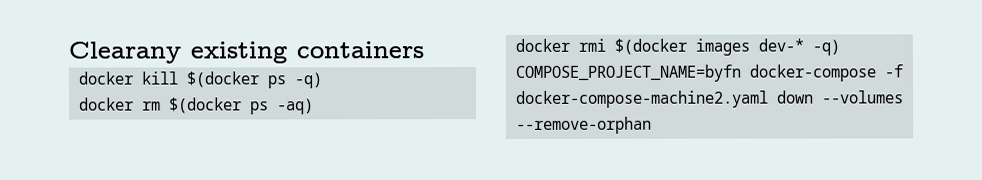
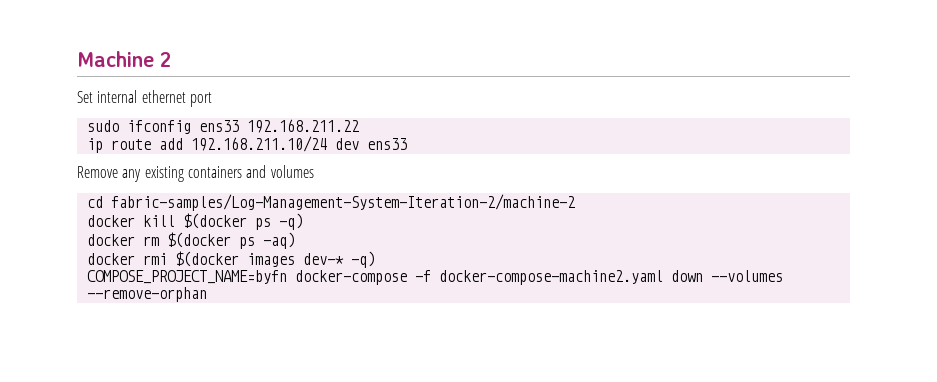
[68,41,424,64] Clearany existing containers -> [77,51,171,67] [77,90,212,107] [86,119,359,134] [86,136,407,153] [77,165,314,182] [86,194,575,211] Machine 2 // Set internal ethernet port // sudo ifconfig ens33 192.168.211.22 // ip route add 192.168.211.10/24 dev ens33 // Remove any existing containers and volumes // cd fabric-samples/Log-Management-System-Iteration-2/machine-2

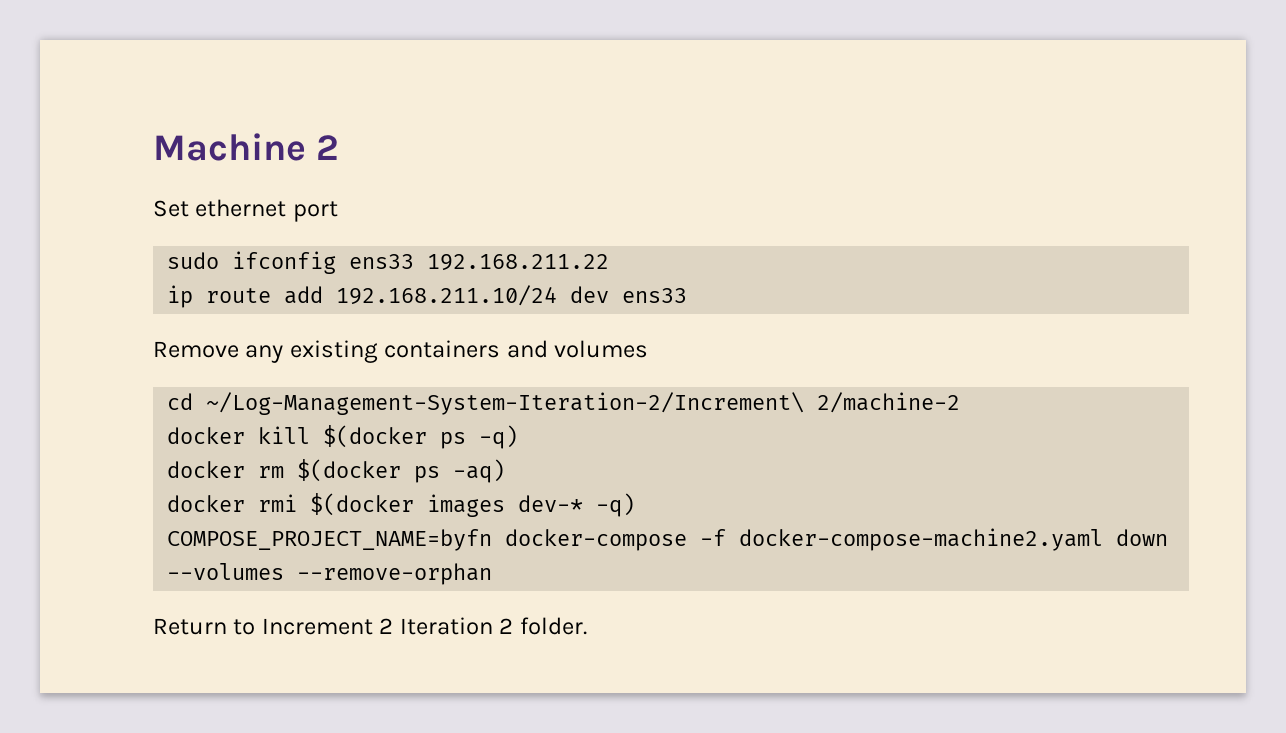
[97,90,138,103] internal -> (189, 208) none
[110,194,575,211] fabric-samples/Log-Management-System-Iteration-2/machine-2 -> [206,392,961,415] ~/Log-Management-System-Iteration-2/Increment\ 2/machine-2
(207, 294) none -> [153,617,587,635] // Return to Increment 2 Iteration 2 folder.

